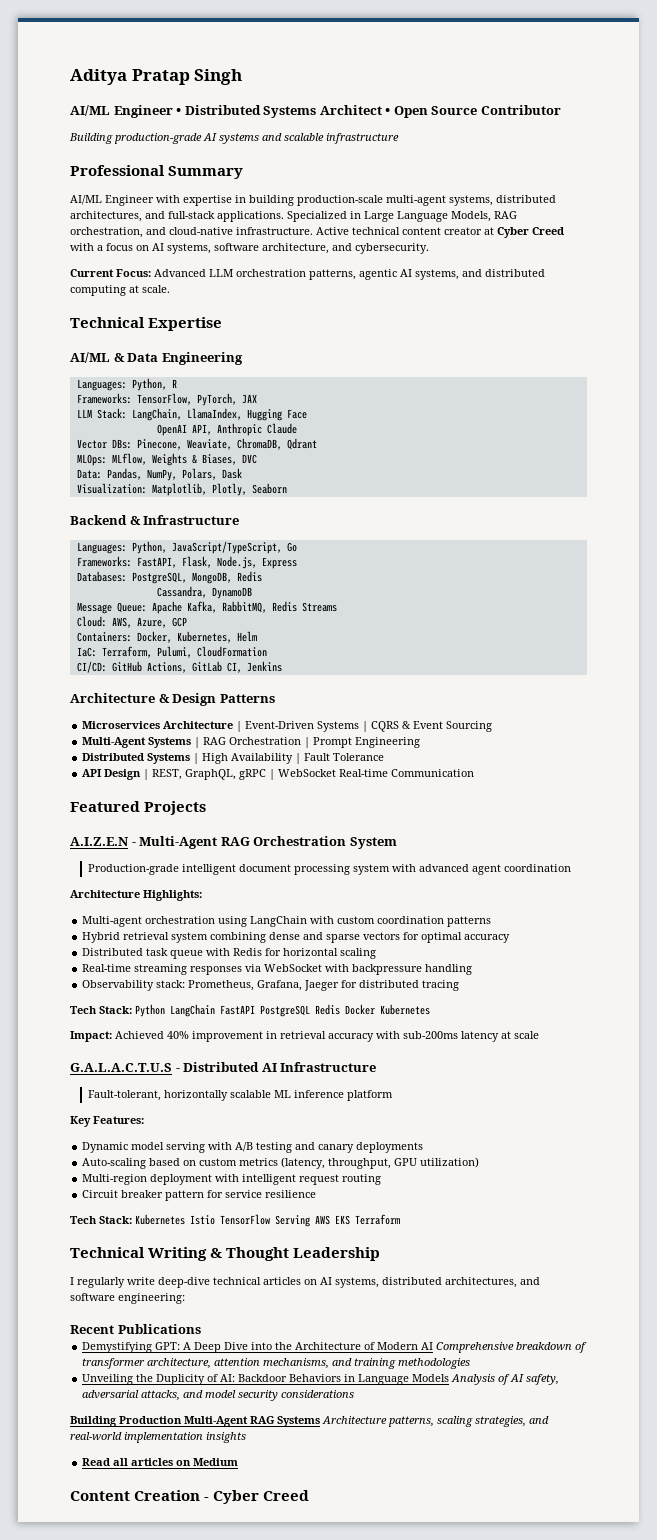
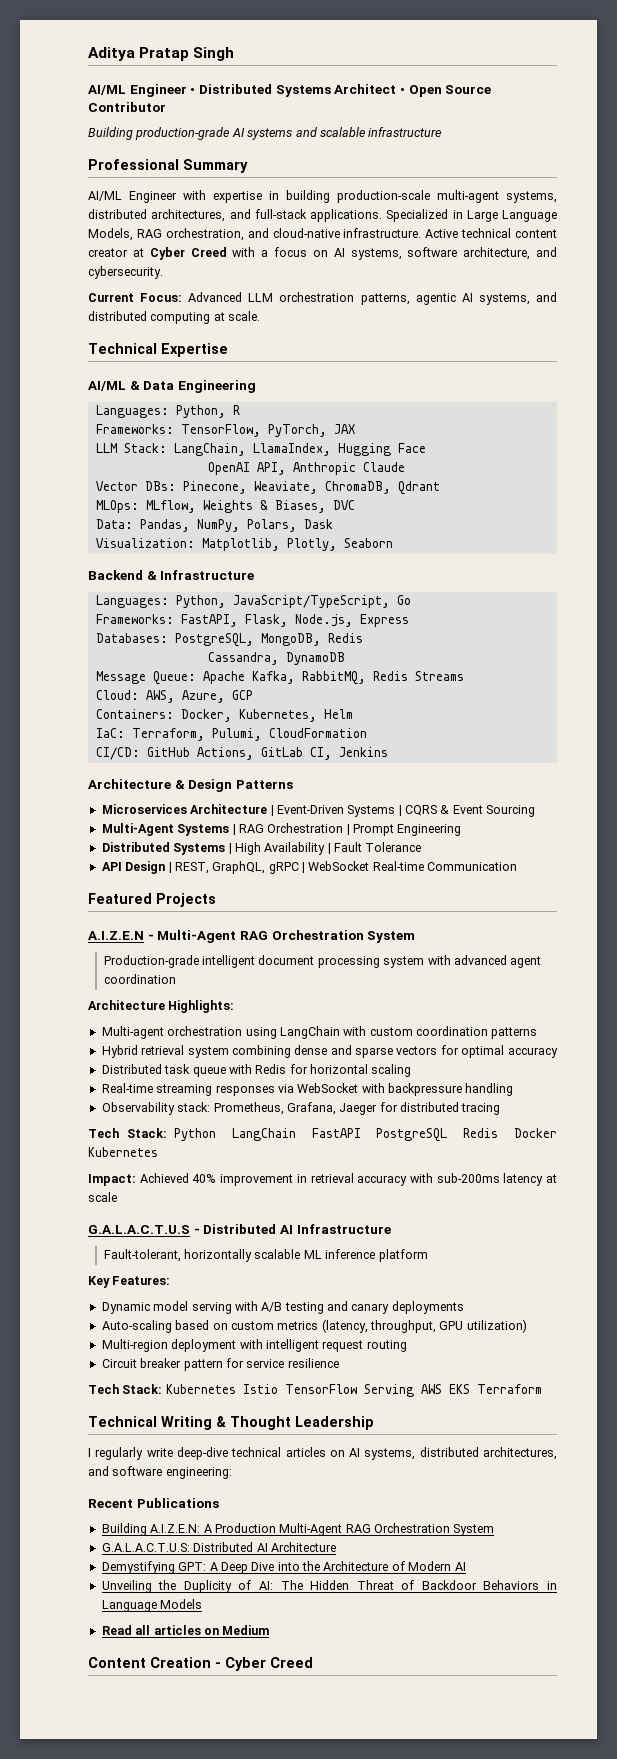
(201, 1329) none -> [101,1523,495,1536] [101,1542,336,1552] // Building A.I.Z.E.N: A Production Multi-Agent RAG Orchestration System // G.A.L.A.C.T.U.S: Distributed AI Architecture
[436,1342,588,1353] [82,1358,471,1369] Comprehensive breakdown of transformer architecture, attention mechanisms, and training methodologies -> (466, 1566) none
(236, 1378) none -> [280,1580,415,1590] The Hidden Threat of
[451,1374,560,1385] [82,1390,355,1401] [70,1416,549,1427] [70,1432,246,1443] Analysis of AI safety, adversarial attacks, and model security considerations // Building Production Multi-Agent RAG Systems Architecture patterns, scaling strategies, and real-world implementation insights -> (203, 1604) none

